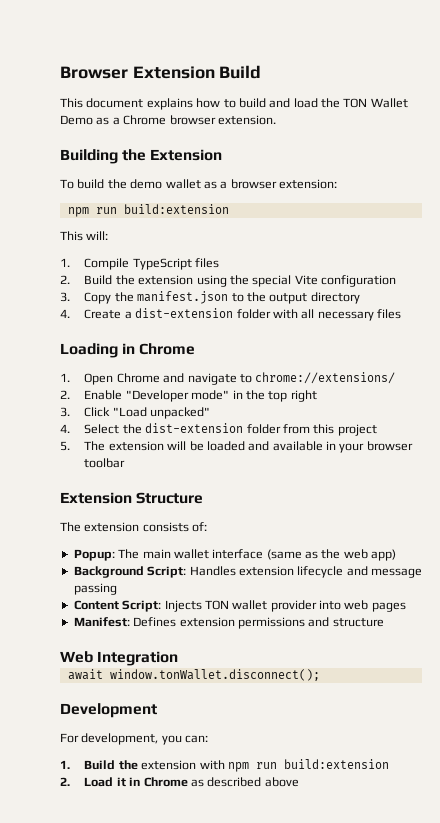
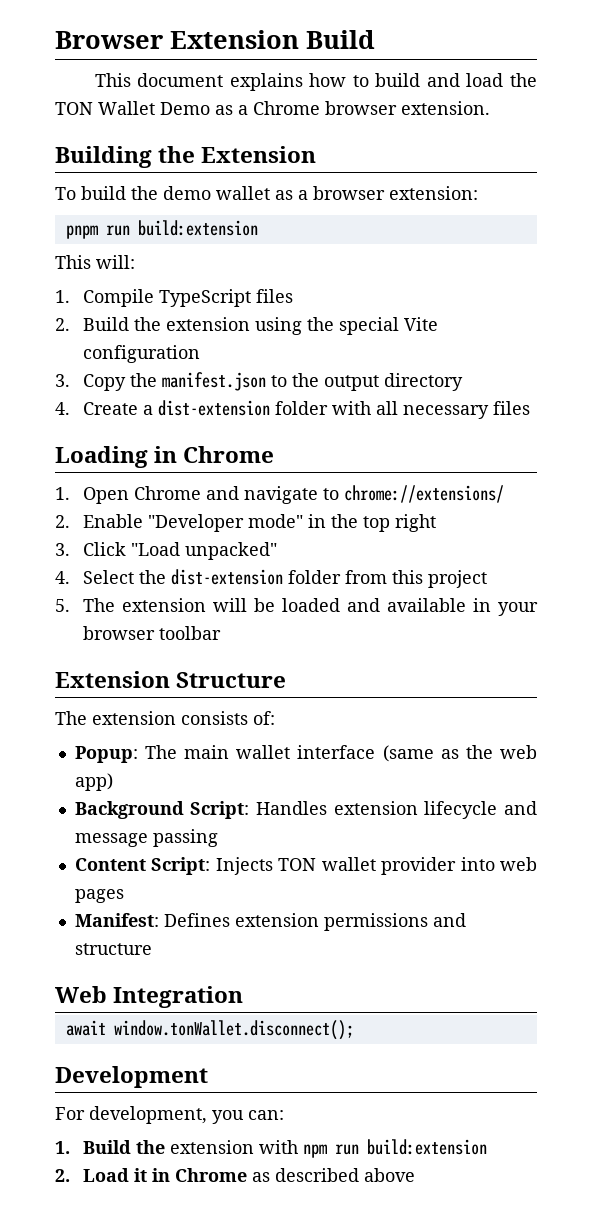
[67,207,89,217] npm -> [65,225,98,239] pnpm

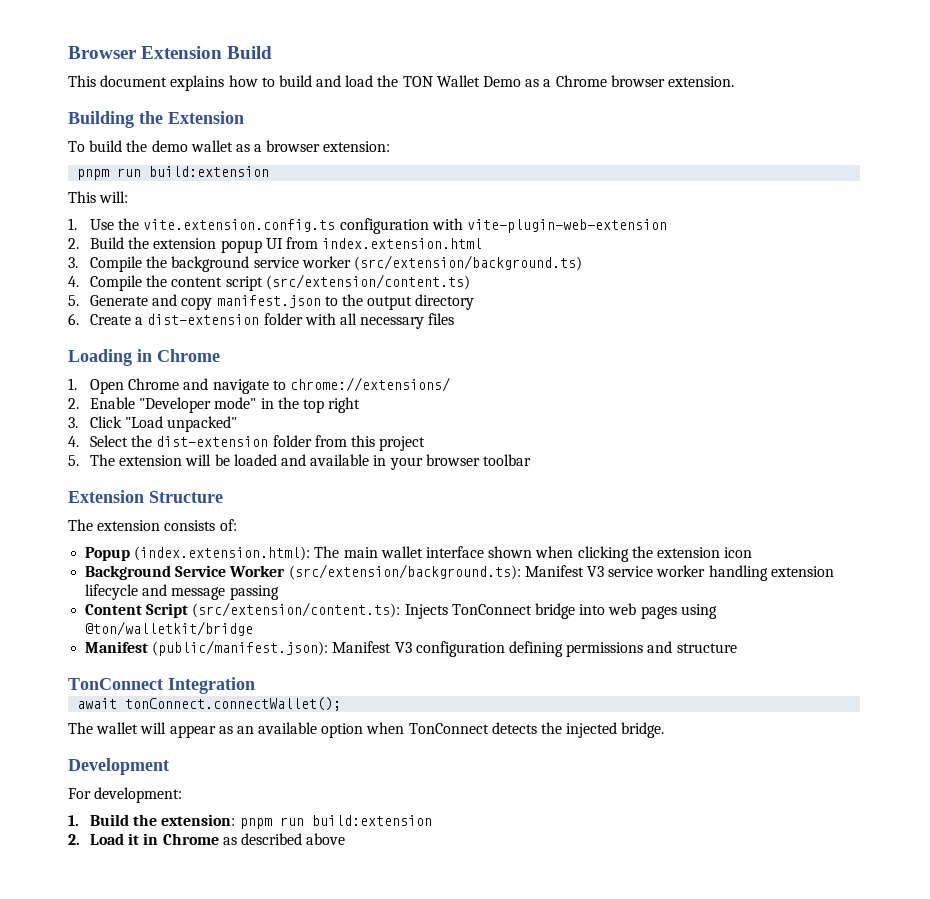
[82,289,293,307] [55,317,438,335] [82,345,200,363] [55,373,157,391] Compile TypeScript files // 2. Build the extension using the special Vite configuration // 3. Copy the -> [90,218,667,234] [68,237,483,253] [68,255,582,272] [68,274,470,291] [68,294,213,310] Use the vite.extension.config.ts configuration with vite-plugin-web-extension // 2. Build the extension popup UI from index.extension.html // 3. Compile the background service worker (src/extension/background.ts) // 4. Compile the content script (src/extension/content.ts) // 5. Generate and copy
[55,402,70,415] 4. -> [68,313,79,325] 6.
[74,746,138,763] Popup: -> [85,546,311,561] Popup (index.extension.html):
[382,745,537,762] [74,773,113,791] [74,801,328,819] (same as the web app) // Background Script: Handles -> [488,546,753,562] [85,564,768,581] shown when clicking the extension icon // Background Service Worker (src/extension/background.ts): Manifest V3 service worker handling
[151,857,537,875] [74,889,124,903] [74,913,319,927] Script: Injects TON wallet provider into web pages // Manifest: Defines extension -> [146,602,717,619] [85,621,254,636] [85,640,563,657] Script (src/extension/content.ts): Injects TonConnect bridge into web pages using @ton/walletkit/bridge // Manifest (public/manifest.json): Manifest V3 configuration defining
[55,986,107,1003] Web -> [68,678,163,690] TonConnect
[113,1020,354,1040] window.tonWallet.disconnect(); -> [125,697,342,711] [68,722,665,738] tonConnect.connectWallet(); // The wallet will appear as an available option when TonConnect detects the injected bridge.
[89,1106,284,1124] development, you can: -> [94,787,183,803] development:
[169,1140,327,1158] extension with npm -> [161,814,272,829] extension: pnpm

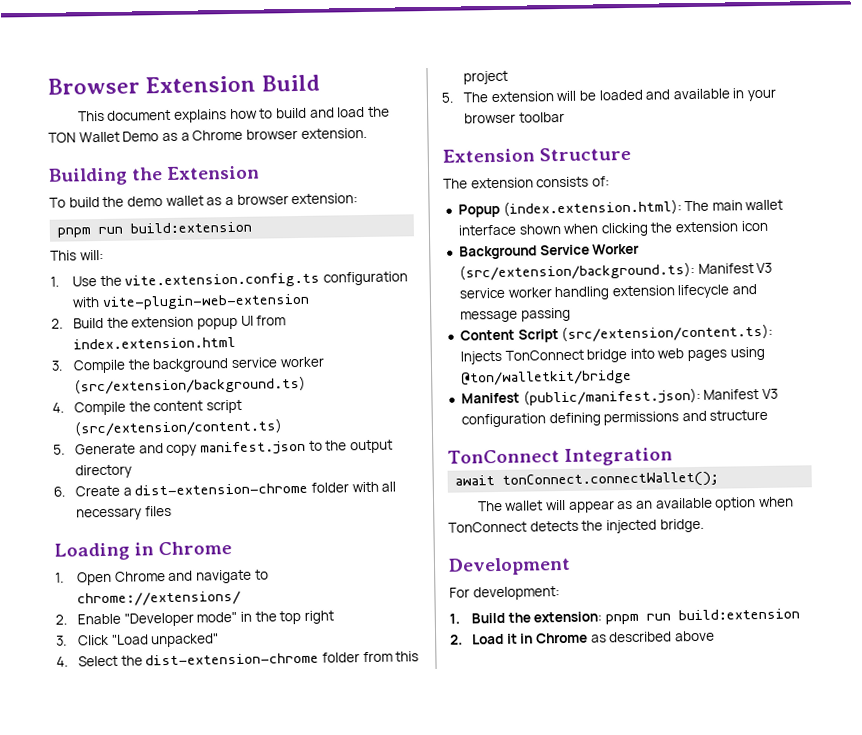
[147,314,260,325] dist-extension -> [134,482,309,496] dist-extension-chrome
[156,436,269,447] dist-extension -> [145,652,320,666] dist-extension-chrome

